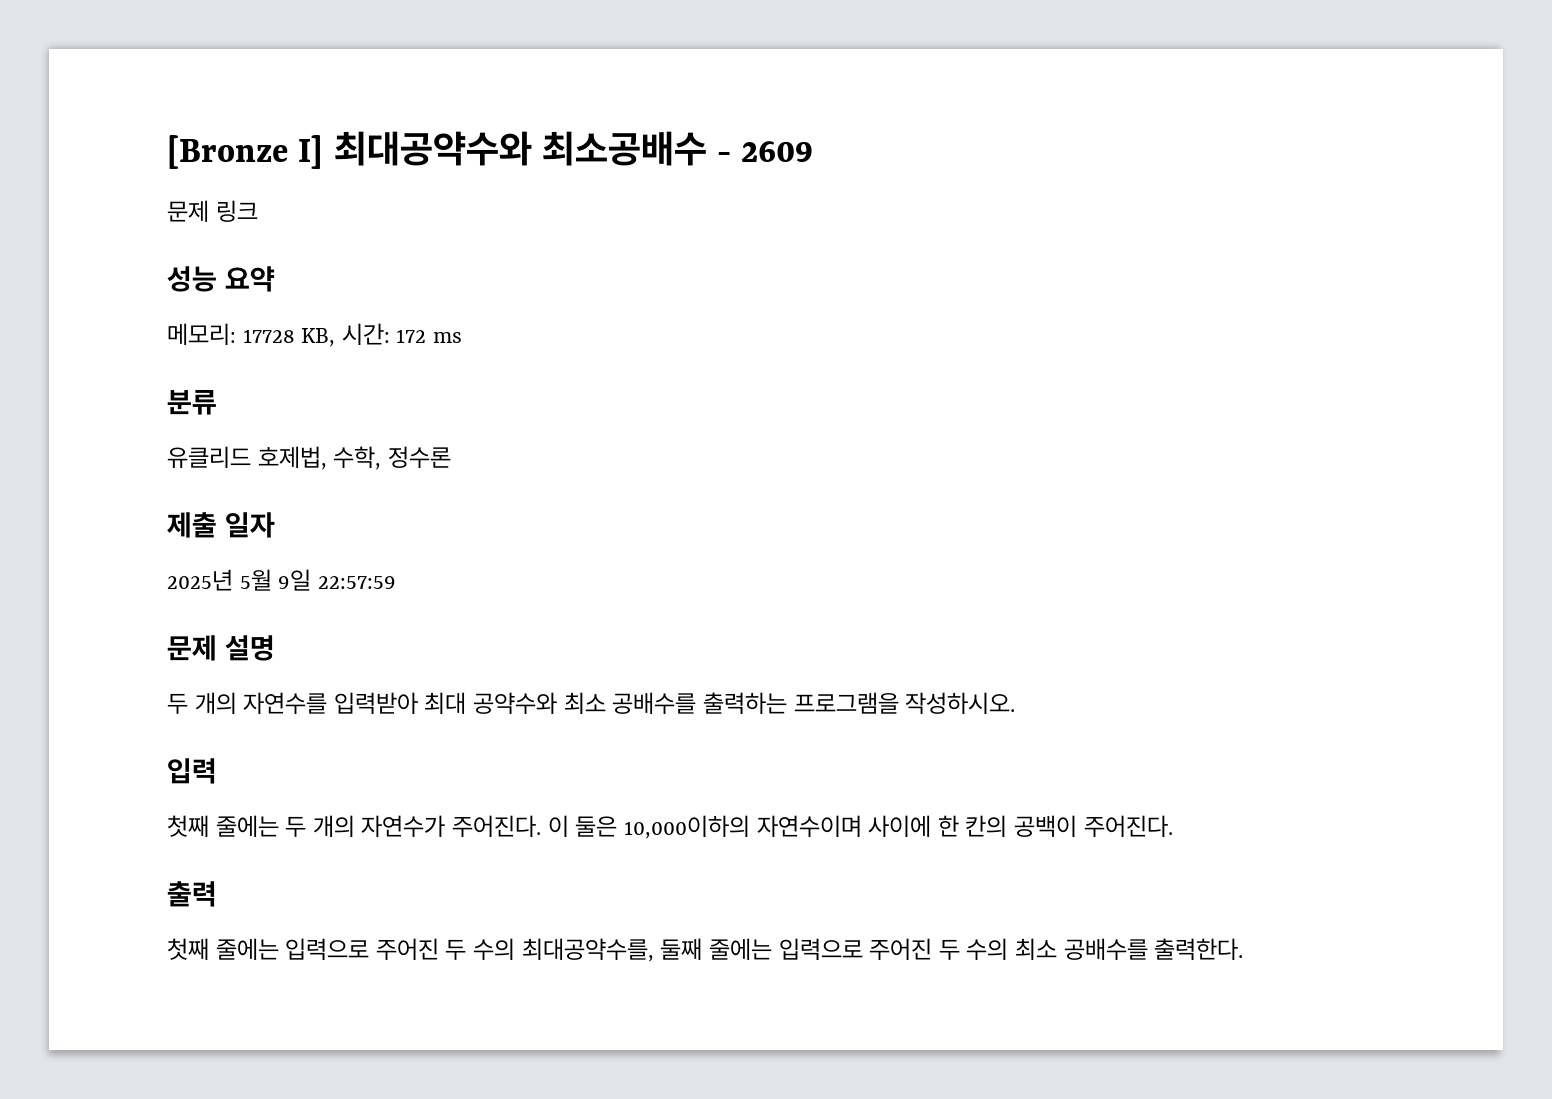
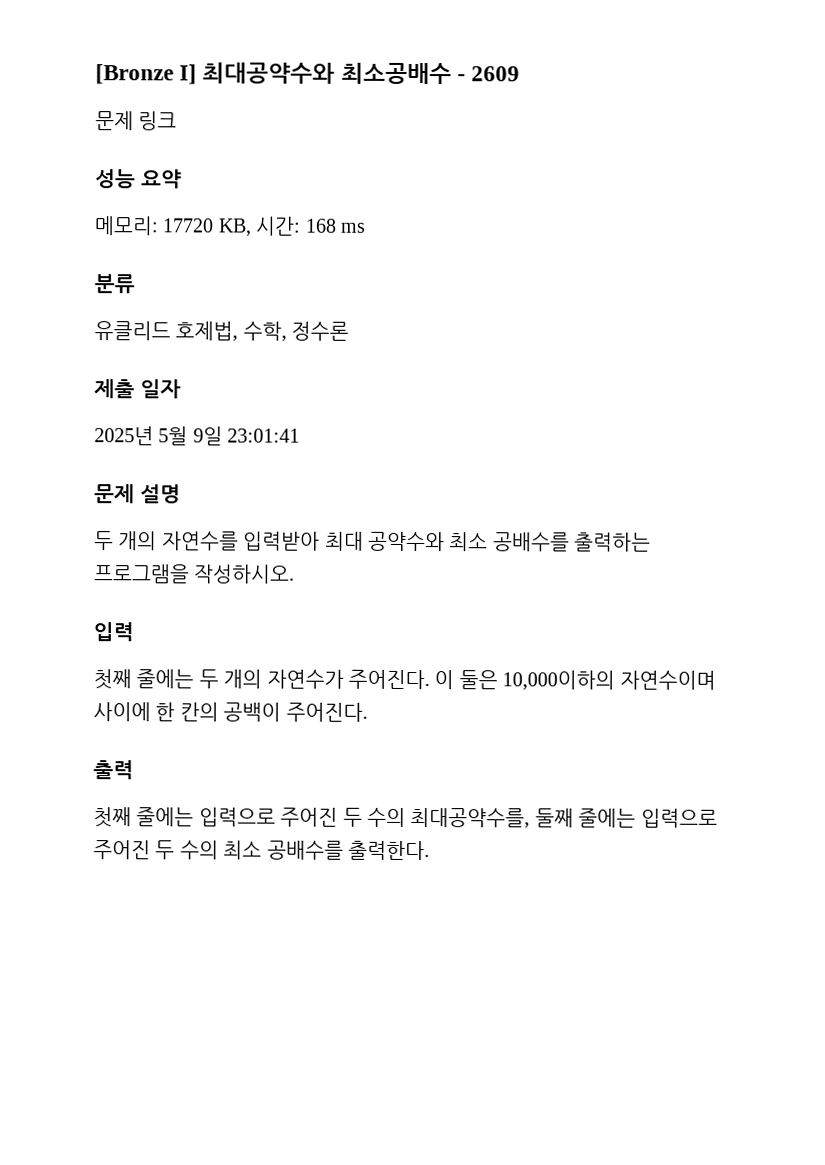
[242,329,295,343] 17728 -> [162,218,215,233] 17720
[396,329,427,343] 172 -> [304,218,337,233] 168
[317,576,396,589] 22:57:59 -> [227,428,301,443] 23:01:41

